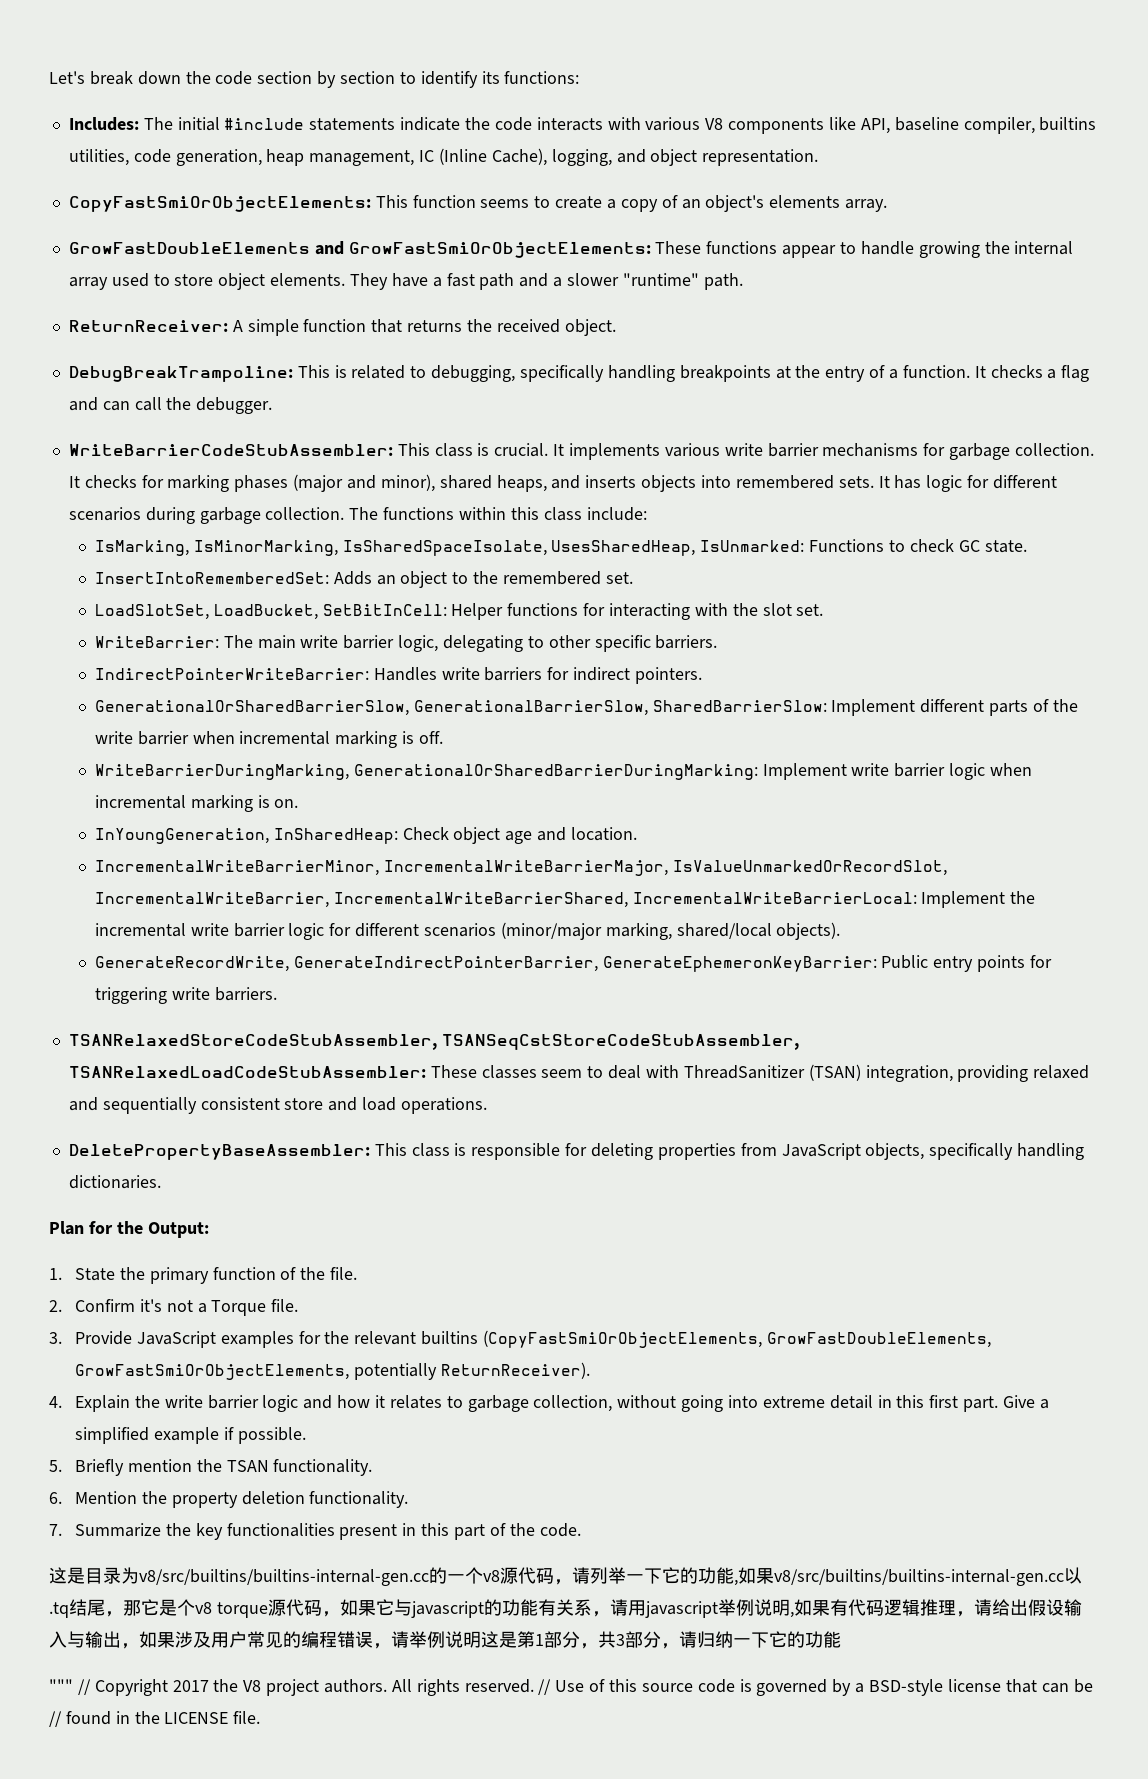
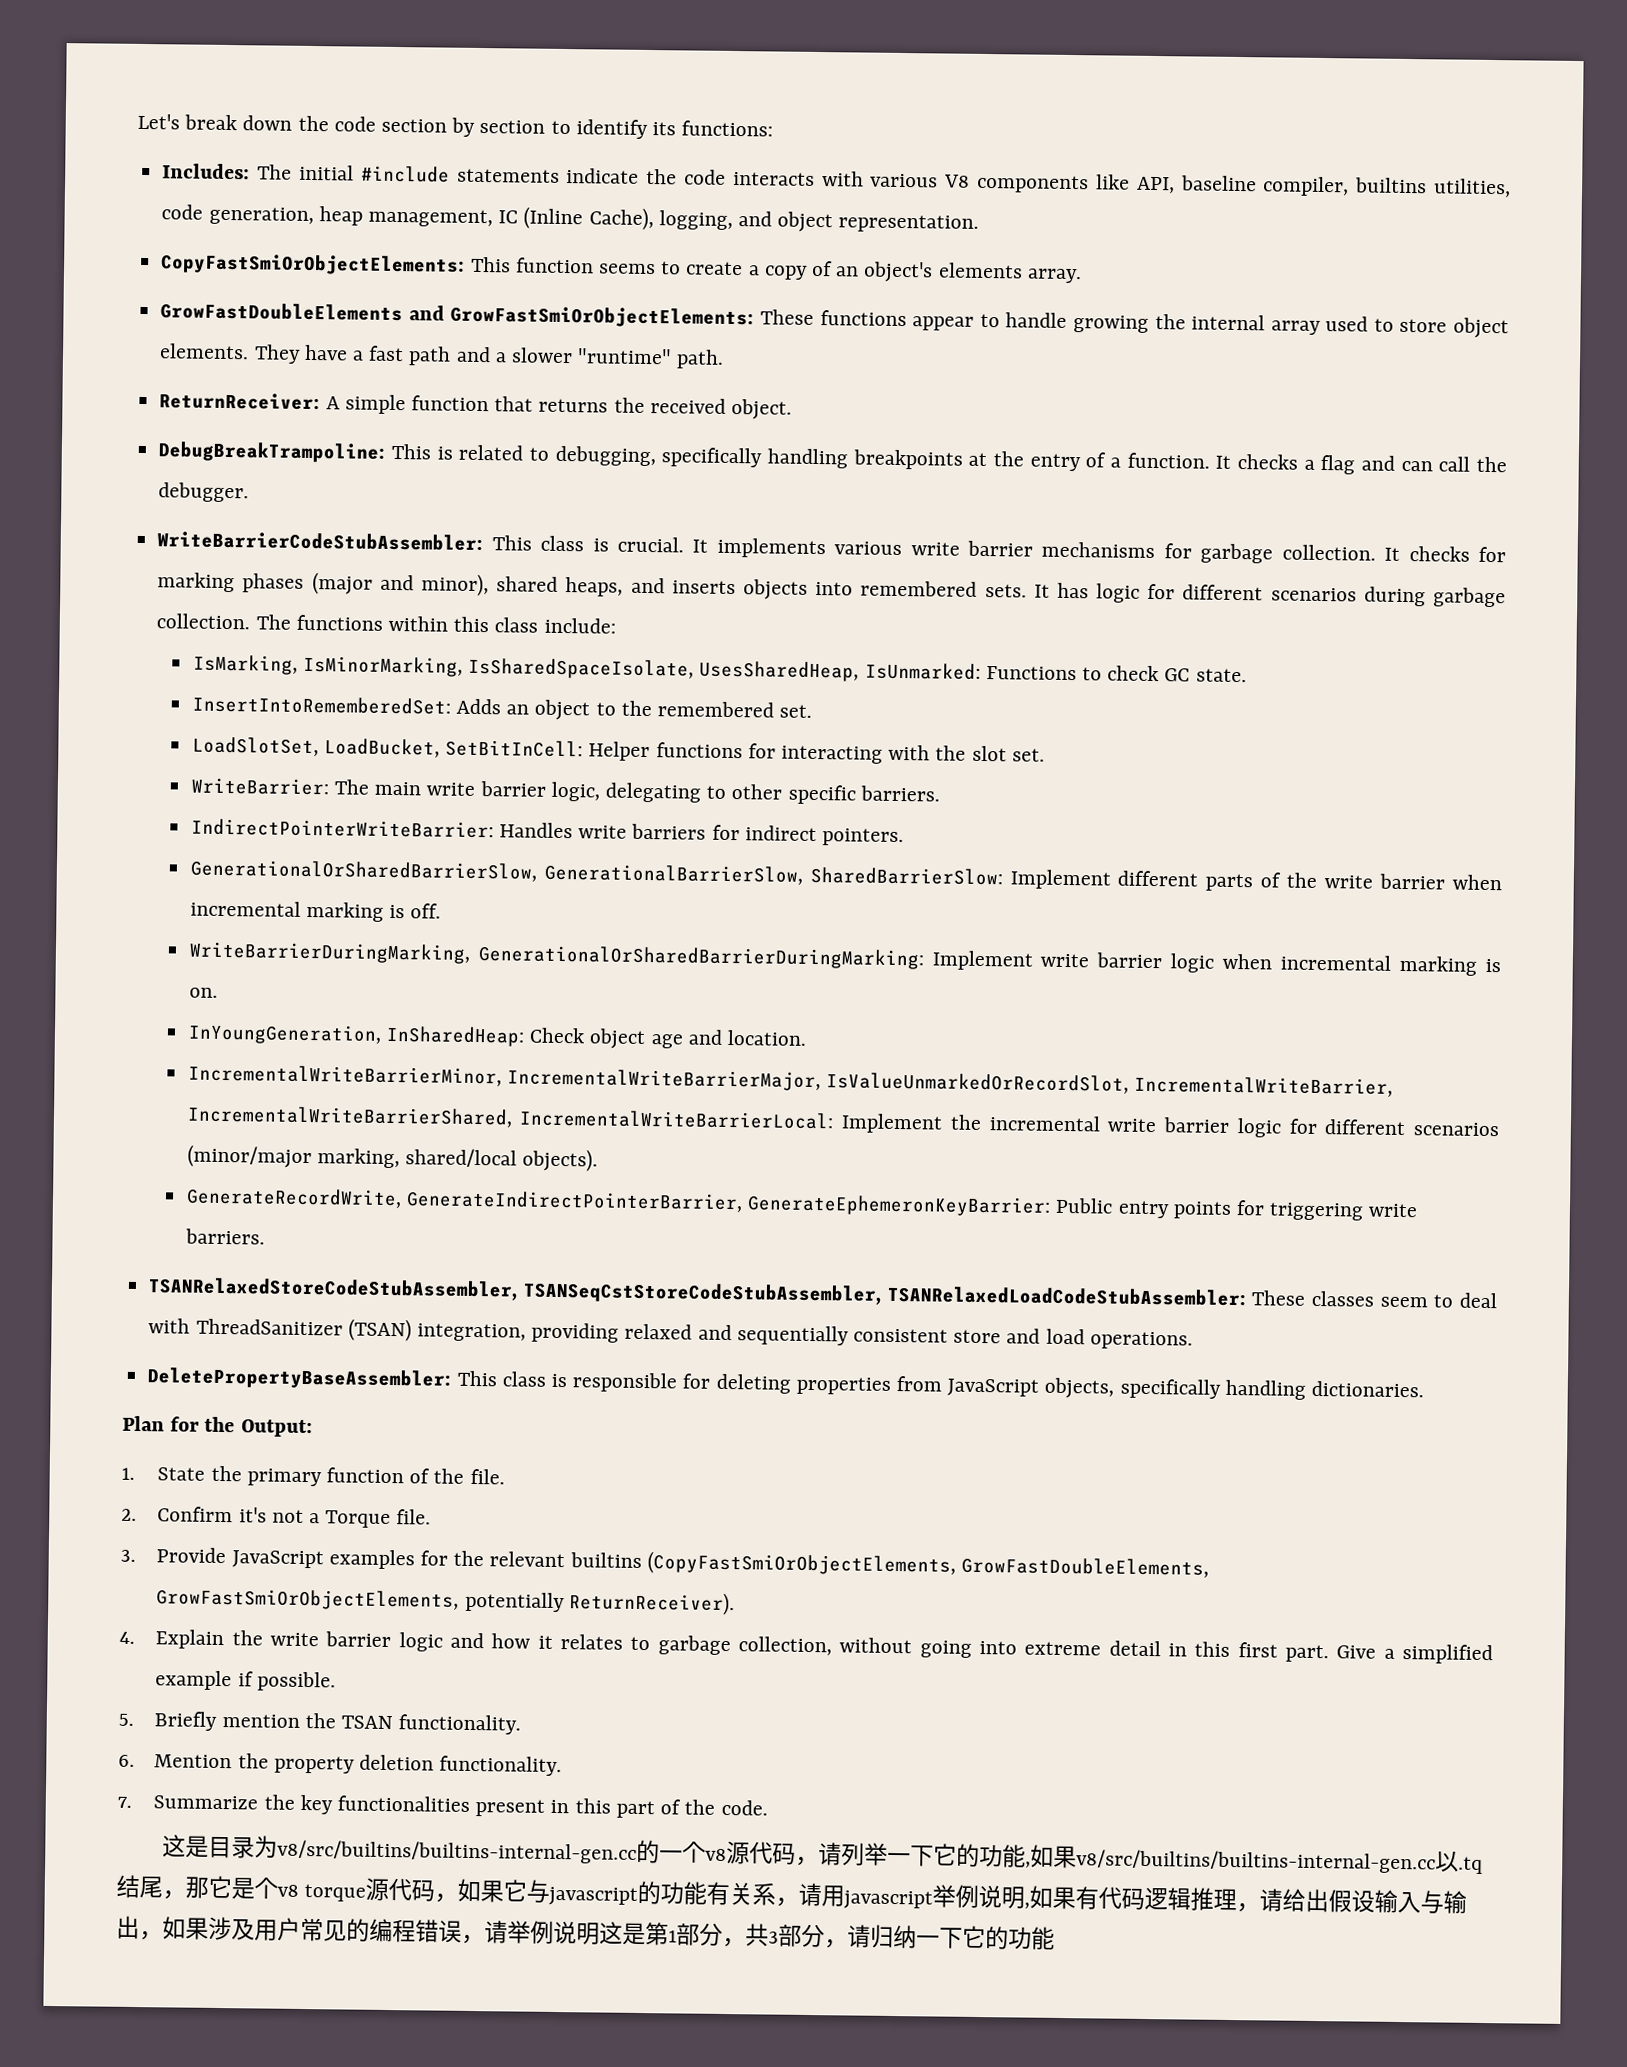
[49,1679,1093,1696] [49,1711,261,1727] // """ // Copyright 2017 the V8 project authors. All rights reserved. // Use of this source code is governed by a BSD-style license that can be // found in the LICENSE file. -> (1055, 1938) none

